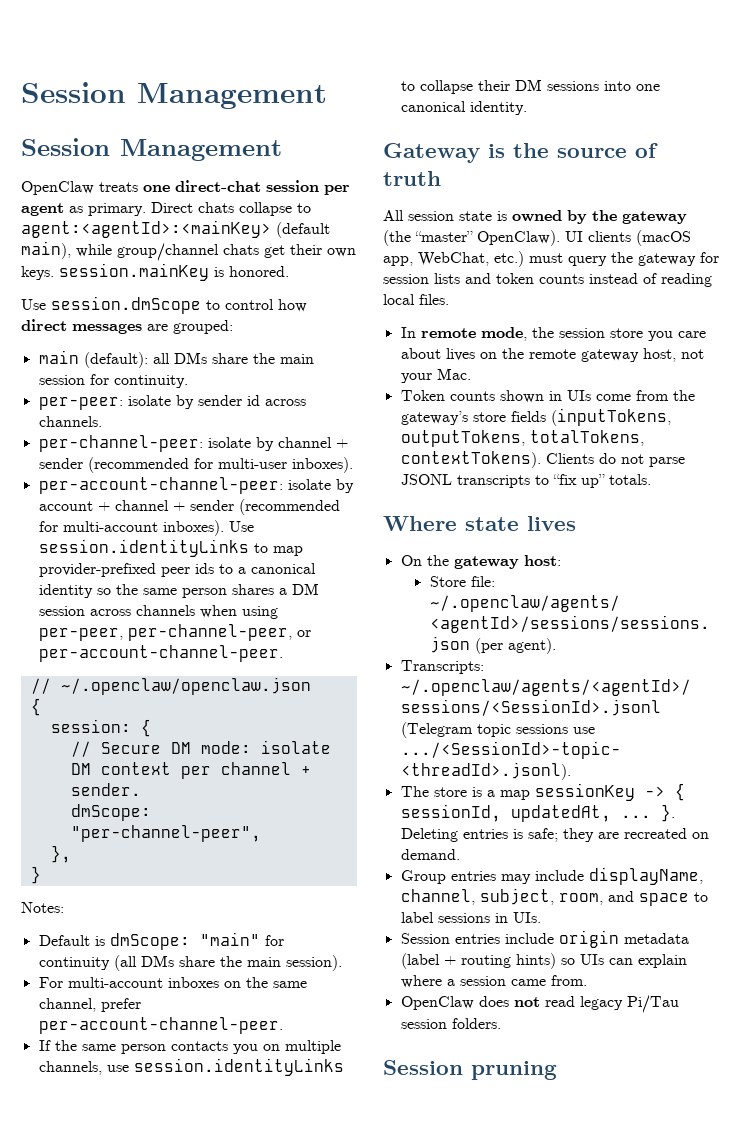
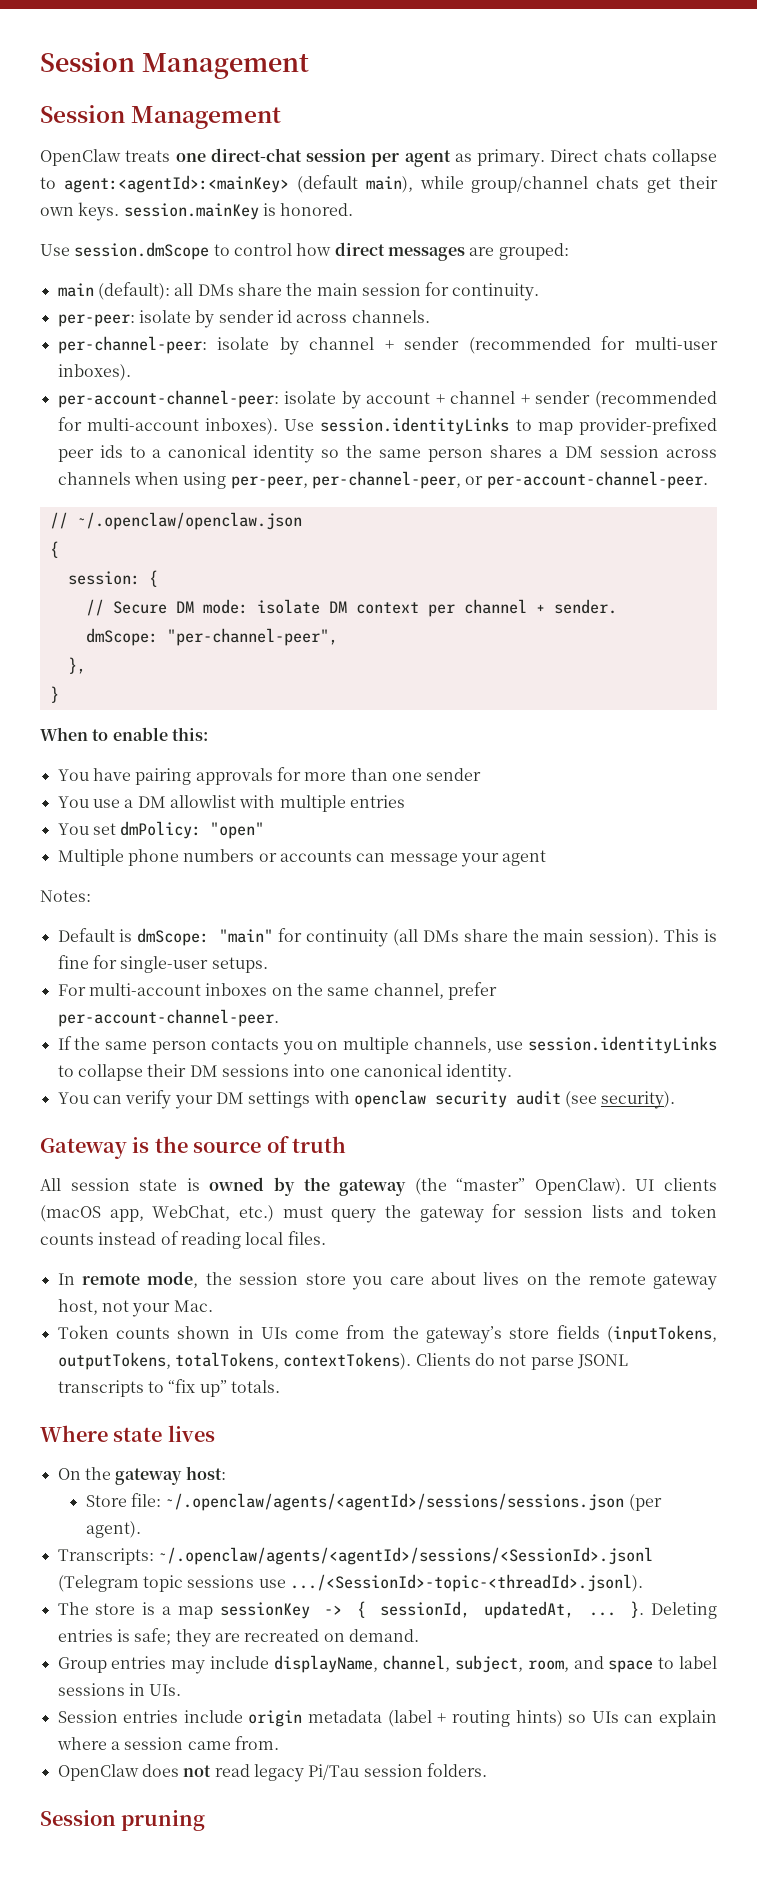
(41, 875) none -> [40,727,208,741] [57,767,482,785] [57,795,405,812] [57,821,265,839] [57,849,547,867] // When to enable this: // You have pairing approvals for more than one sender // You use a DM allowlist with multiple entries // You set dmPolicy: "open" // Multiple phone numbers or accounts can message your agent
(342, 963) none -> [664,929,717,942] [57,955,268,973] This is fine for single-user setups.
(527, 108) none -> [57,1090,676,1109] // You can verify your DM settings with openclaw security audit (see security).

